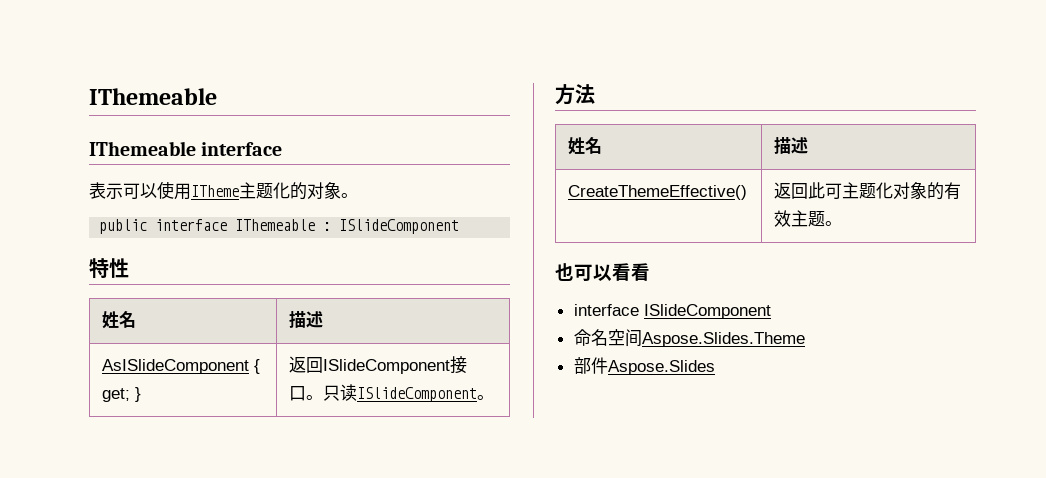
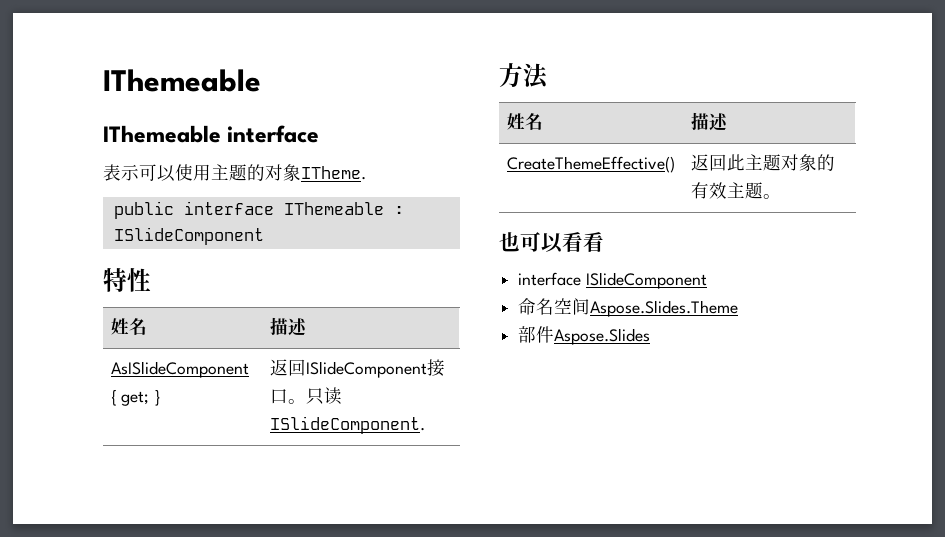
[191,182,358,200] ITheme主题化的对象。 -> [211,164,366,181] 主题的对象ITheme.
[357,387,495,402] ISlideComponent。 -> [269,416,425,434] ISlideComponent.
[825,182,894,199] 可主题化 -> [744,154,781,171] 主题

